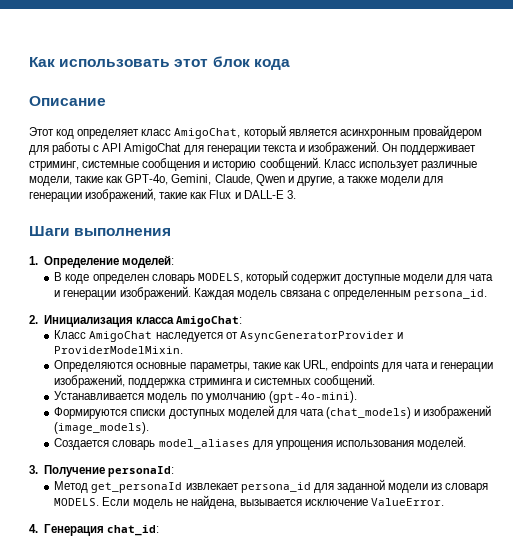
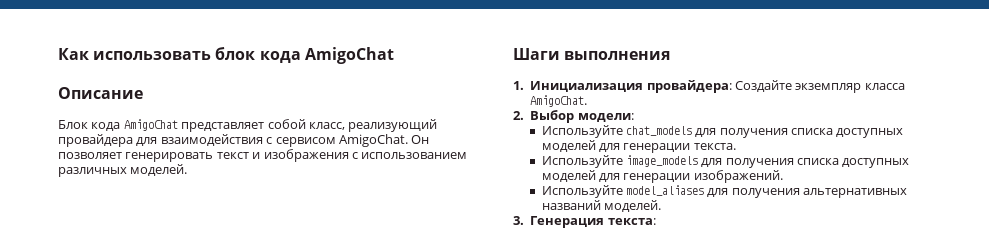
[174,59,209,67] этот -> (212, 55) none
(290, 64) none -> [304,47,394,64] AmigoChat
[29,125,482,139] [29,141,477,155] [29,157,477,171] [29,174,444,186] [29,188,296,202] [29,226,172,236] [29,255,174,268] [54,270,494,284] [54,286,488,300] [29,315,242,327] [54,330,403,342] [54,346,184,354] [54,360,494,372] [54,374,375,388] [54,391,357,403] [54,405,492,419] [54,422,150,434] [54,436,466,450] [29,465,174,477] [54,479,489,493] [54,495,445,509] [29,524,159,536] Этот код определяет класс AmigoChat, который является асинхронным провайдером для работы с API AmigoChat для генерации текста и изображений. Он поддерживает стриминг, системные сообщения и историю сообщений. Класс использует различные модели, такие как GPT-4o, Gemini, Claude, Qwen и другие, а также модели для генерации изображений, такие как Flux и DALL-E 3. // Шаги выполнения // 1. Определение моделей: // В коде определен словарь MODELS, который содержит доступные модели для чата и генерации изображений. Каждая модель связана с определенным persona_id. // 2. Инициализация класса AmigoChat: // Класс AmigoChat наследуется от AsyncGeneratorProvider и ProviderModelMixin. // Определяются основные параметры, такие как URL, endpoints для чата и генерации изображений, поддержка стриминга и системных сообщений. // Устанавливается модель по умолчанию (gpt-4o-mini). // Формируются списки доступных моделей для чата (chat_models) и изображений (image_models). // Создается словарь model_aliases для упрощения использования моделей. // 3. Получение personaId: // Метод get_personaId извлекает persona_id для заданной модели из словаря MODELS. Если модель не найдена, вызывается исключение ValueError. // 4. Генерация chat_id: -> [58,119,438,132] [58,134,430,147] [58,149,468,162] [58,164,188,177] [513,48,671,60] [513,80,905,93] [530,95,588,107] [513,110,634,123] [541,125,904,138] [541,140,736,153] [541,155,910,168] [541,170,783,183] [541,185,908,198] [541,200,661,212] [513,216,656,228] Блок кода AmigoChat представляет собой класс, реализующий провайдера для взаимодействия с сервисом AmigoChat. Он позволяет генерировать текст и изображения с использованием различных моделей. // Шаги выполнения // 1. Инициализация провайдера: Создайте экземпляр класса AmigoChat. // 2. Выбор модели: // Используйте chat_models для получения списка доступных моделей для генерации текста. // Используйте image_models для получения списка доступных моделей для генерации изображений. // Используйте model_aliases для получения альтернативных названий моделей. // 3. Генерация текста:

